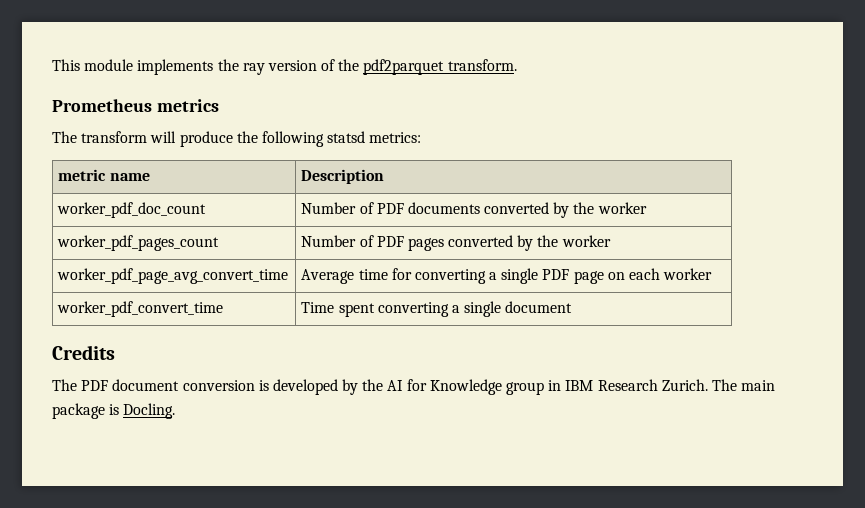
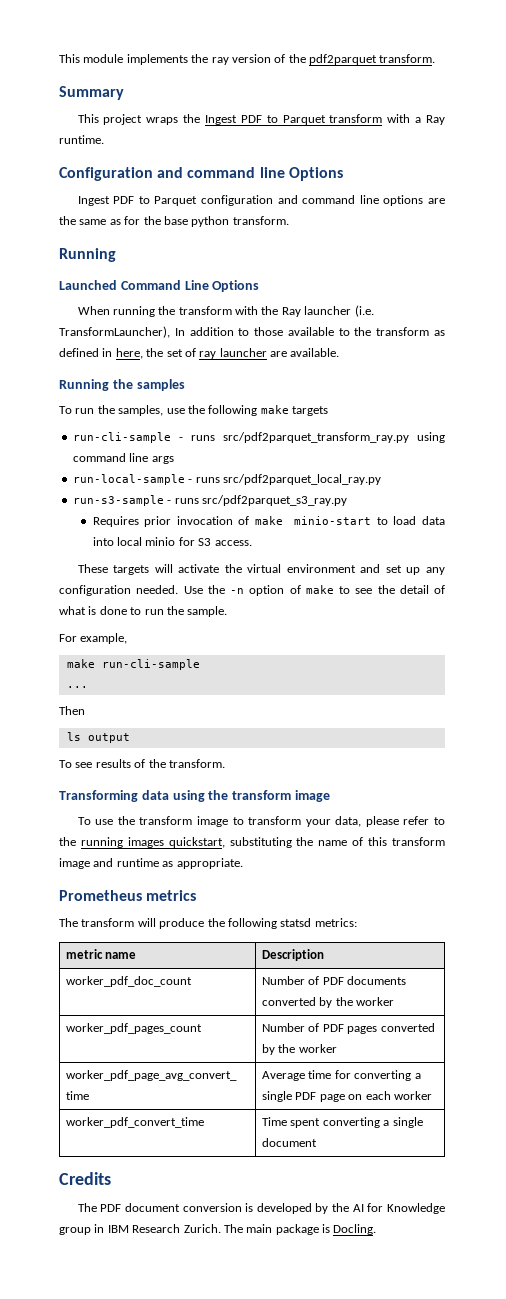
(517, 65) none -> [59,86,124,100] [77,114,445,125] [59,135,104,144] [59,167,343,181] [77,195,445,206] [59,216,289,227] [59,248,116,262] [59,280,260,292] [77,305,374,317] [59,326,445,338] [59,348,340,359] [59,379,185,391] [59,405,328,416] [72,432,445,443] [72,453,174,464] [72,474,381,485] [72,495,347,506] [92,516,445,527] [92,537,252,546] [77,564,445,575] [59,585,445,596] [59,606,228,617] [59,633,128,644] [66,659,200,670] [66,686,88,688] [59,706,85,715] [66,732,130,743] [59,759,225,768] [59,790,330,802] [77,816,445,827] [59,837,446,848] [59,858,243,869] // Summary // This project wraps the Ingest PDF to Parquet transform with a Ray runtime. // Configuration and command line Options // Ingest PDF to Parquet configuration and command line options are the same as for the base python transform. // Running // Launched Command Line Options // When running the transform with the Ray launcher (i.e. TransformLauncher), In addition to those available to the transform as defined in here, the set of ray launcher are available. // Running the samples // To run the samples, use the following make targets // run-cli-sample - runs src/pdf2parquet_transform_ray.py using command line args // run-local-sample - runs src/pdf2parquet_local_ray.py // run-s3-sample - runs src/pdf2parquet_s3_ray.py // Requires prior invocation of make minio-start to load data into local minio for S3 access. // These targets will activate the virtual environment and set up any configuration needed. Use the -n option of make to see the detail of what is done to run the sample. // For example, // make run-cli-sample // ... // Then // ls output // To see results of the transform. // Transforming data using the transform image // To use the transform image to transform your data, please refer to the running images quickstart, substituting the name of this transform image and runtime as appropriate.

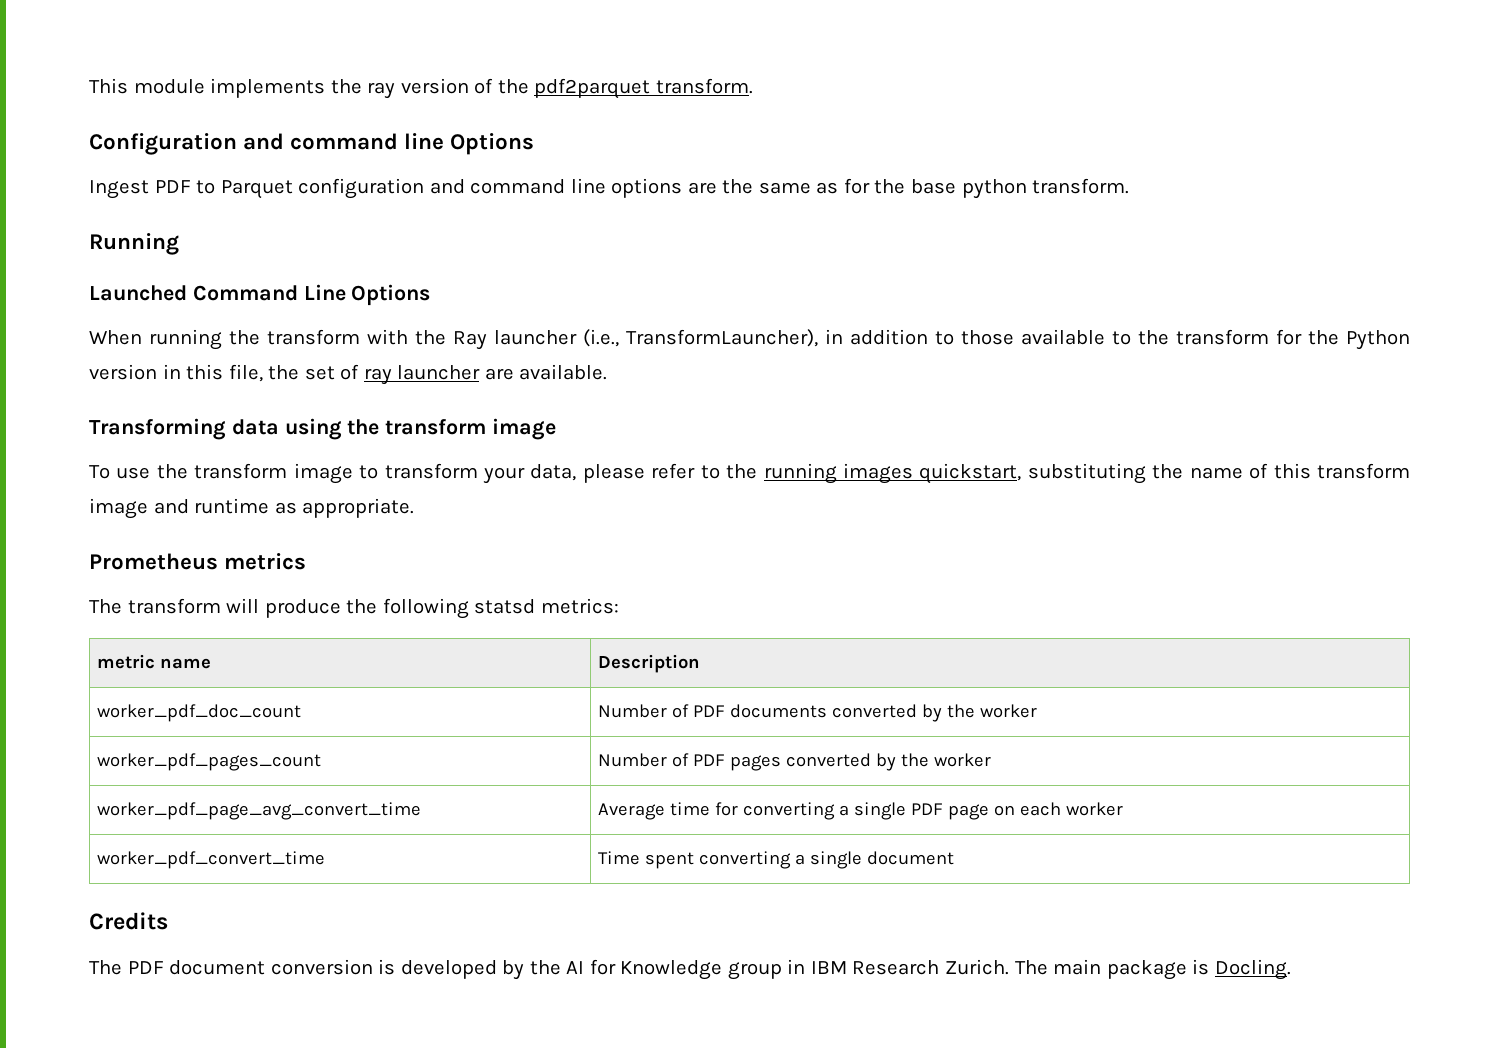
[59,86,124,100] [77,114,445,125] [59,135,104,144] // Summary // This project wraps the Ingest PDF to Parquet transform with a Ray runtime. -> (753, 86) none
[354,305,374,317] [59,326,185,338] (i.e. TransformLauncher), In -> [583,329,843,347] (i.e., TransformLauncher), in
[433,330,445,336] [59,348,143,359] as defined in here, -> [1276,329,1410,350] [89,364,263,382] for the Python version in this file,
[59,379,185,391] [59,405,328,416] [72,432,445,443] [72,453,174,464] [72,474,381,485] [72,495,347,506] [92,516,445,527] [92,537,252,546] [77,564,445,575] [59,585,445,596] [59,606,228,617] [59,633,128,644] [66,659,200,670] [66,686,88,688] [59,706,85,715] [66,732,130,743] [59,759,225,768] // Running the samples // To run the samples, use the following make targets // run-cli-sample - runs src/pdf2parquet_transform_ray.py using command line args // run-local-sample - runs src/pdf2parquet_local_ray.py // run-s3-sample - runs src/pdf2parquet_s3_ray.py // Requires prior invocation of make minio-start to load data into local minio for S3 access. // These targets will activate the virtual environment and set up any configuration needed. Use the -n option of make to see the detail of what is done to run the sample. // For example, // make run-cli-sample // ... // Then // ls output // To see results of the transform. -> (608, 372) none

